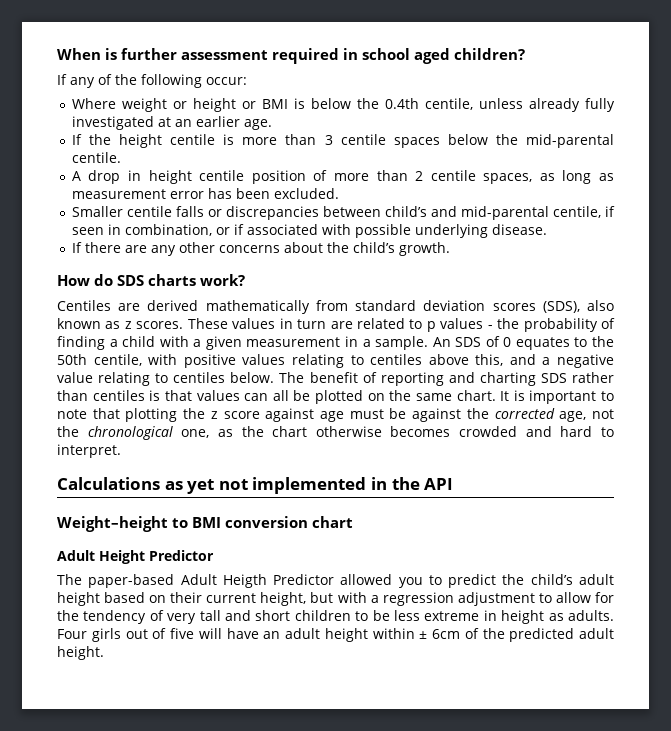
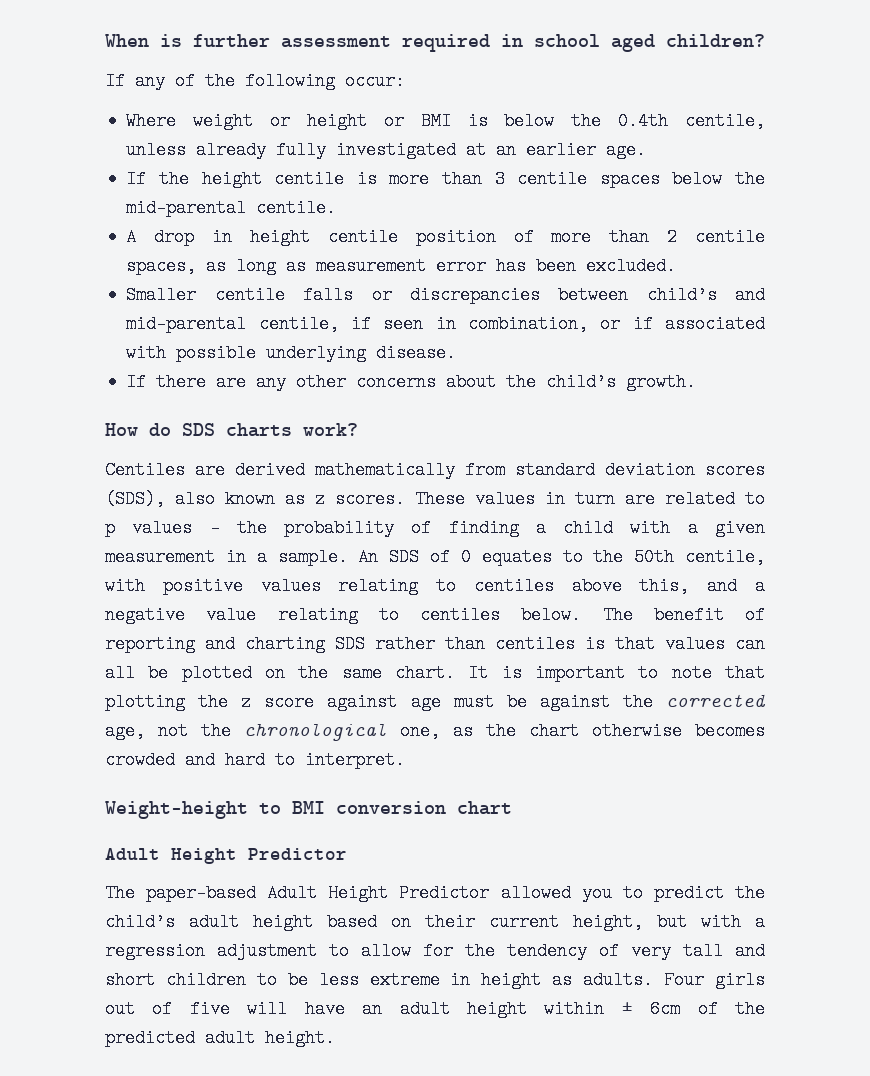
[57,477,454,494] // Calculations as yet not implemented in the API -> (405, 760) none
[222,574,267,588] Heigth -> [328,884,389,902] Height

